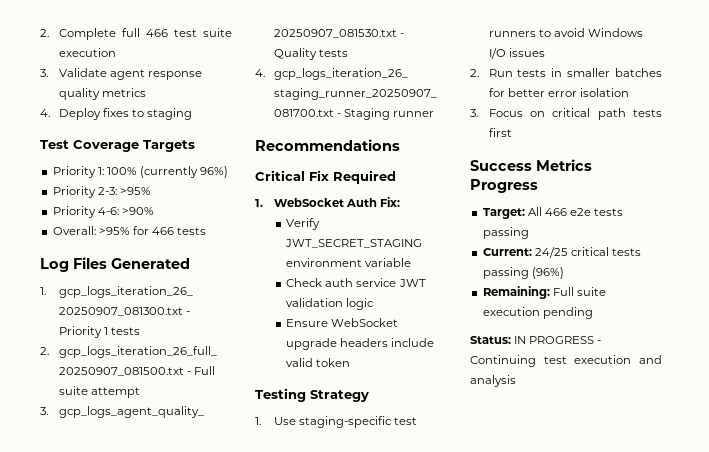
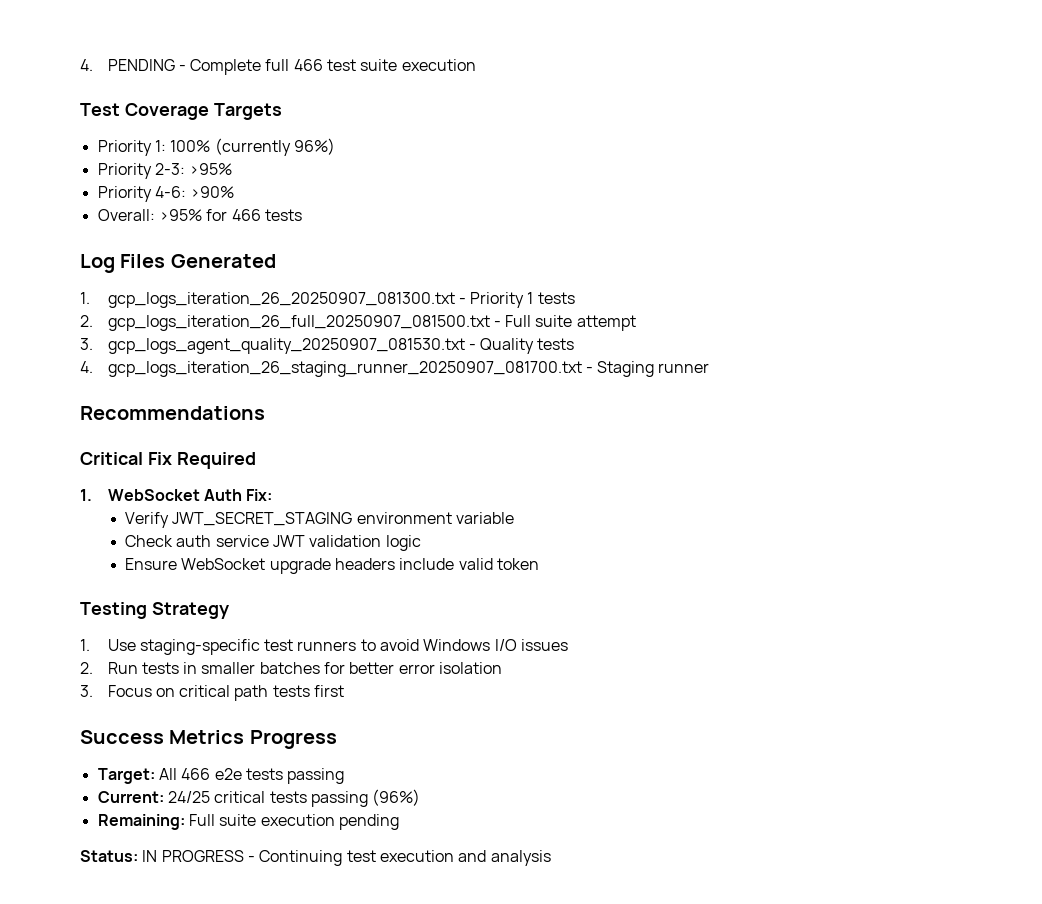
[40,29,49,37] 2. -> [80,59,186,71] 4. PENDING -
[40,68,202,80] [58,88,146,100] [40,108,192,120] // 3. Validate agent response quality metrics // 4. Deploy fixes to staging -> (476, 65) none

